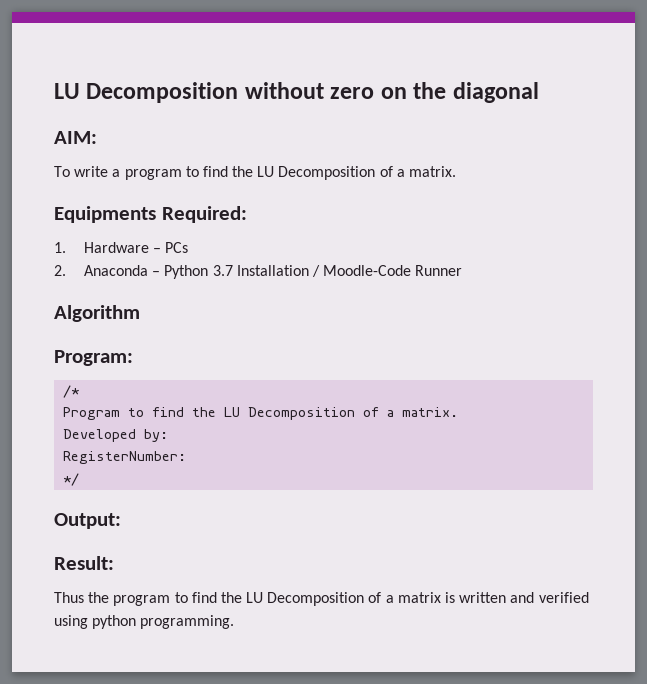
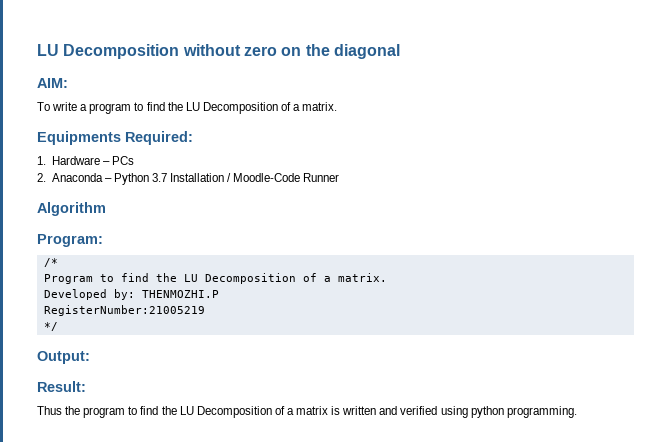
[63,451,187,464] // RegisterNumber: -> [141,290,219,298] [43,305,205,316] THENMOZHI.P // RegisterNumber:21005219

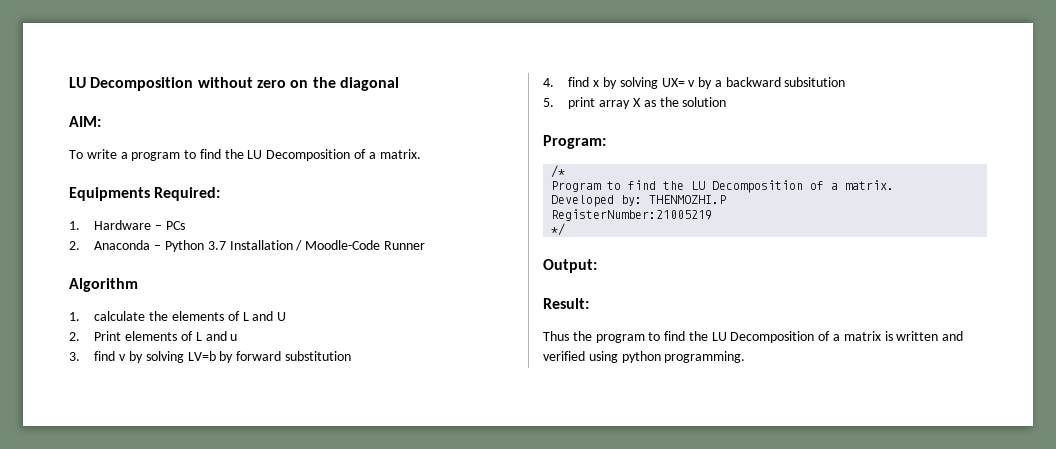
(106, 209) none -> [69,311,287,321] [69,331,238,341] [69,351,351,363] [543,77,846,89] [543,97,727,109] // 1. calculate the elements of L and U // 2. Print elements of L and u // 3. find v by solving LV=b by forward substitution // 4. find x by solving UX= v by a backward subsitution // 5. print array X as the solution

